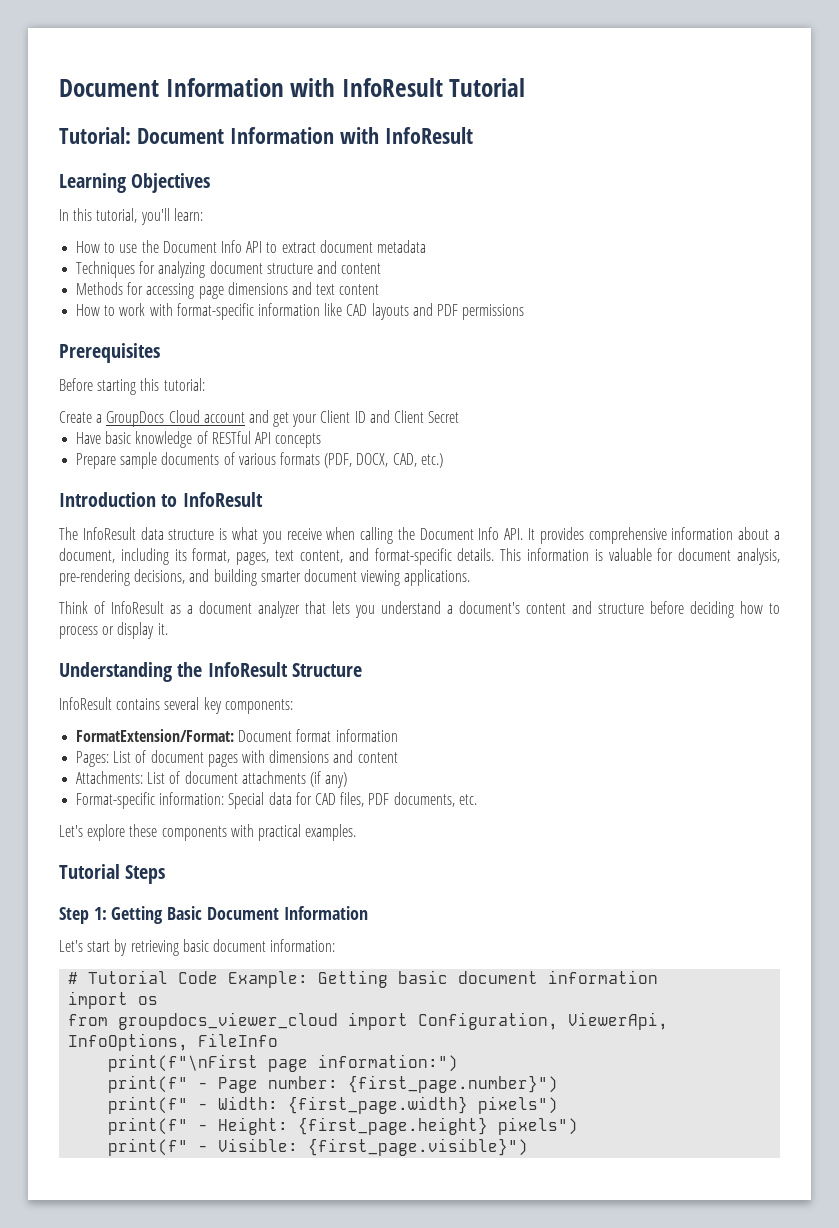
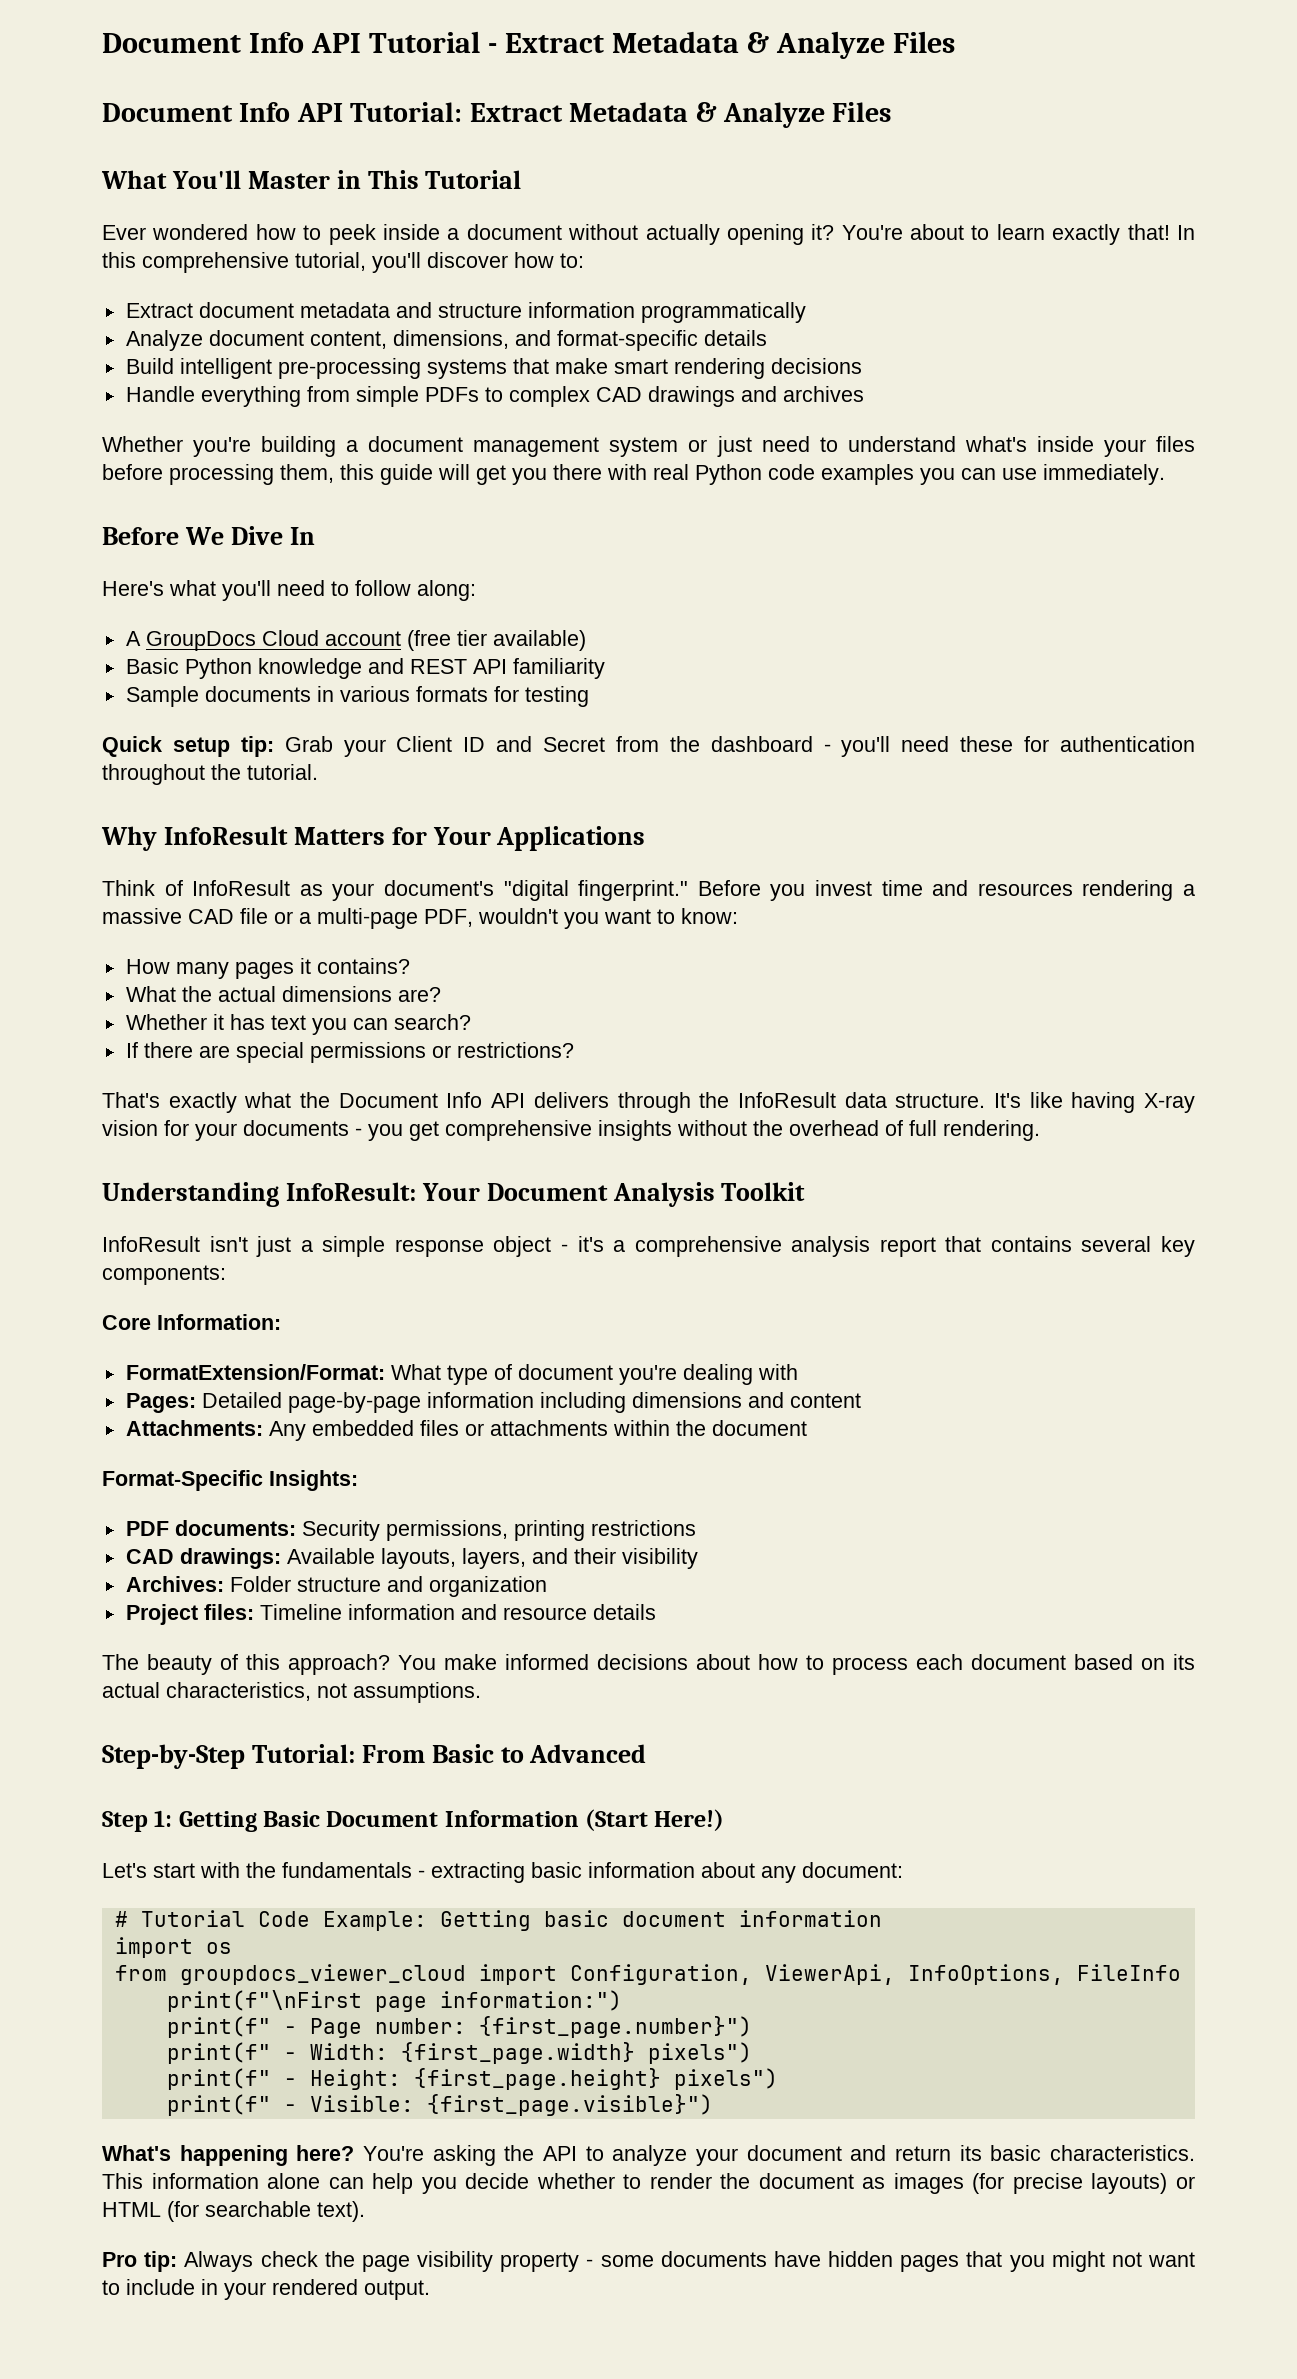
[59,78,526,97] [59,127,473,144] [59,173,211,193] [59,208,203,225] [76,240,426,253] [76,261,382,278] [76,282,380,299] [76,303,525,320] [59,343,160,363] [59,378,205,395] [59,410,290,427] Document Information with InfoResult Tutorial // Tutorial: Document Information with InfoResult // Learning Objectives // In this tutorial, you'll learn: // How to use the Document Info API to extract document metadata // Techniques for analyzing document structure and content // Methods for accessing page dimensions and text content // How to work with format-specific information like CAD layouts and PDF permissions // Prerequisites // Before starting this tutorial: // Create a GroupDocs Cloud account and get -> [102,31,955,59] [102,102,892,128] [101,170,522,189] [102,224,1196,245] [102,252,584,273] [125,302,806,323] [125,330,767,351] [125,358,862,379] [125,386,864,407] [102,436,1196,457] [102,464,1165,485] [102,526,315,545] [102,580,476,601] [125,630,586,651] [125,658,605,679] [125,686,589,707] [102,736,333,757] Document Info API Tutorial - Extract Metadata & Analyze Files // Document Info API Tutorial: Extract Metadata & Analyze Files // What You'll Master in This Tutorial // Ever wondered how to peek inside a document without actually opening it? You're about to learn exactly that! In this comprehensive tutorial, you'll discover how to: // Extract document metadata and structure information programmatically // Analyze document content, dimensions, and format-specific details // Build intelligent pre-processing systems that make smart rendering decisions // Handle everything from simple PDFs to complex CAD drawings and archives // Whether you're building a document management system or just need to understand what's inside your files before processing them, this guide will get you there with real Python code examples you can use immediately. // Before We Dive In // Here's what you'll need to follow along: // A GroupDocs Cloud account (free tier available) // Basic Python knowledge and REST API familiarity // Sample documents in various formats for testing // Quick setup tip: Grab
[394,410,425,423] Client -> (533, 744) none
[76,431,322,448] [76,452,443,469] [59,492,263,507] [59,527,780,544] [59,548,780,565] [59,569,471,586] [59,601,780,618] [59,622,168,639] [59,662,362,682] [59,697,112,710] // Have basic knowledge of RESTful API concepts // Prepare sample documents of various formats (PDF, DOCX, CAD, etc.) // Introduction to InfoResult // The InfoResult data structure is what you receive when calling the Document Info API. It provides comprehensive information about a document, including its format, pages, text content, and format-specific details. This information is valuable for document analysis, pre-rendering decisions, and building smarter document viewing applications. // Think of InfoResult as a document analyzer that lets you understand a document's content and structure before deciding how to process or display it. // Understanding the InfoResult Structure // InfoResult -> [615,736,1195,757] [102,764,318,785] [101,826,646,851] [102,880,1195,901] [102,908,738,929] [125,958,410,979] [125,986,441,1002] [125,1014,471,1035] [125,1042,574,1063] [102,1092,1195,1113] [102,1120,1040,1141] [102,1182,806,1207] [102,1236,982,1257] from the dashboard - you'll need these for authentication throughout the tutorial. // Why InfoResult Matters for Your Applications // Think of InfoResult as your document's "digital fingerprint." Before you invest time and resources rendering a massive CAD file or a multi-page PDF, wouldn't you want to know: // How many pages it contains? // What the actual dimensions are? // Whether it has text you can search? // If there are special permissions or restrictions? // That's exactly what the Document Info API delivers through the InfoResult data structure. It's like having X-ray vision for your documents - you get comprehensive insights without the overhead of full rendering. // Understanding InfoResult: Your Document Analysis Toolkit // InfoResult isn't just a simple response object - it's a comprehensive analysis report that
(293, 706) none -> [102,1314,281,1330] // Core Information:
[238,729,398,742] [76,750,398,767] [76,771,348,788] [76,792,477,809] [59,824,357,841] [59,864,166,884] Document format information // Pages: List of document pages with dimensions and content // Attachments: List of document attachments (if any) // Format-specific information: Special data for CAD files, PDF documents, etc. // Let's explore these components with practical examples. // Tutorial Steps -> [390,1364,798,1385] [125,1392,861,1413] [125,1420,807,1441] [102,1470,358,1491] [125,1520,696,1541] [125,1548,698,1569] [125,1576,547,1597] [125,1604,656,1625] [102,1654,1195,1675] [102,1682,481,1703] [102,1744,647,1769] What type of document you're dealing with // Pages: Detailed page-by-page information including dimensions and content // Attachments: Any embedded files or attachments within the document // Format-Specific Insights: // PDF documents: Security permissions, printing restrictions // CAD drawings: Available layouts, layers, and their visibility // Archives: Folder structure and organization // Project files: Timeline information and resource details // The beauty of this approach? You make informed decisions about how to process each document based on its actual characteristics, not assumptions. // Step-by-Step Tutorial: From Basic to Advanced
(368, 913) none -> [585,1809,725,1831] (Start Here!)
[114,939,336,956] by retrieving basic document information: -> [200,1862,903,1883] with the fundamentals - extracting basic information about any document:
(529, 1147) none -> [102,2145,1195,2166] [102,2173,1195,2194] [102,2201,365,2222] [102,2251,1195,2272] [102,2279,430,2300] // What's happening here? You're asking the API to analyze your document and return its basic characteristics. This information alone can help you decide whether to render the document as images (for precise layouts) or HTML (for searchable text). // Pro tip: Always check the page visibility property - some documents have hidden pages that you might not want to include in your rendered output.

